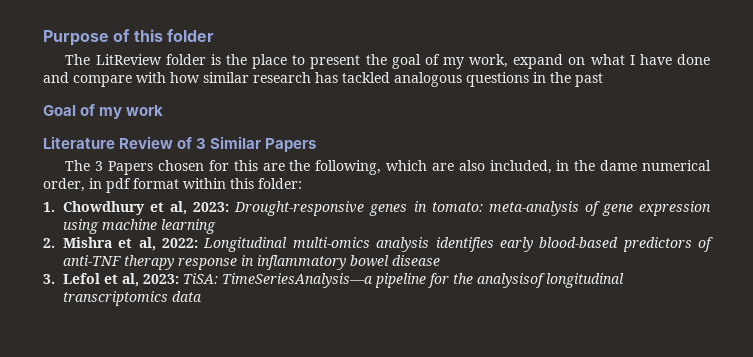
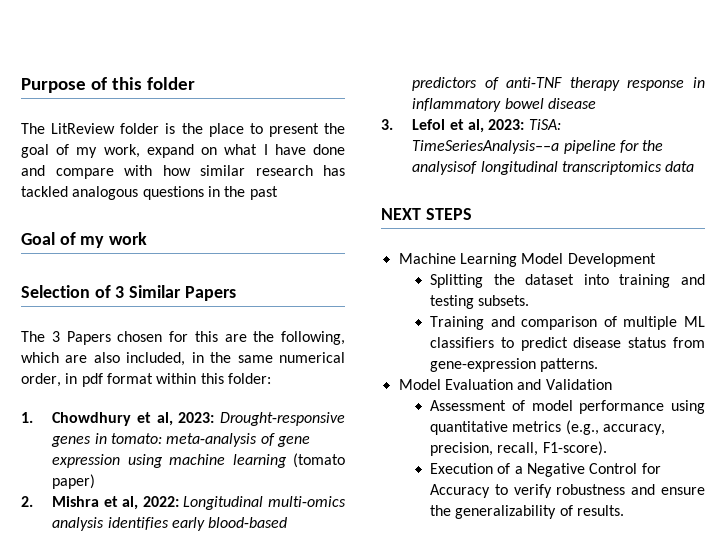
[43,136,174,149] Literature Review -> [21,285,90,298] Selection
[600,160,638,171] dame -> [237,355,273,363] same
(217, 226) none -> [293,453,345,468] [52,474,96,489] (tomato paper)
(203, 296) none -> [381,208,472,220] [398,253,656,267] [430,274,705,288] [430,295,530,309] [430,316,705,330] [430,337,705,351] [430,358,599,372] [398,379,612,390] [430,400,705,414] [430,420,666,435] [430,441,607,456] [430,463,661,477] [430,484,705,498] [430,505,625,519] // NEXT STEPS // Machine Learning Model Development // Splitting the dataset into training and testing subsets. // Training and comparison of multiple ML classifiers to predict disease status from gene-expression patterns. // Model Evaluation and Validation // Assessment of model performance using quantitative metrics (e.g., accuracy, precision, recall, F1-score). // Execution of a Negative Control for Accuracy to verify robustness and ensure the generalizability of results.

